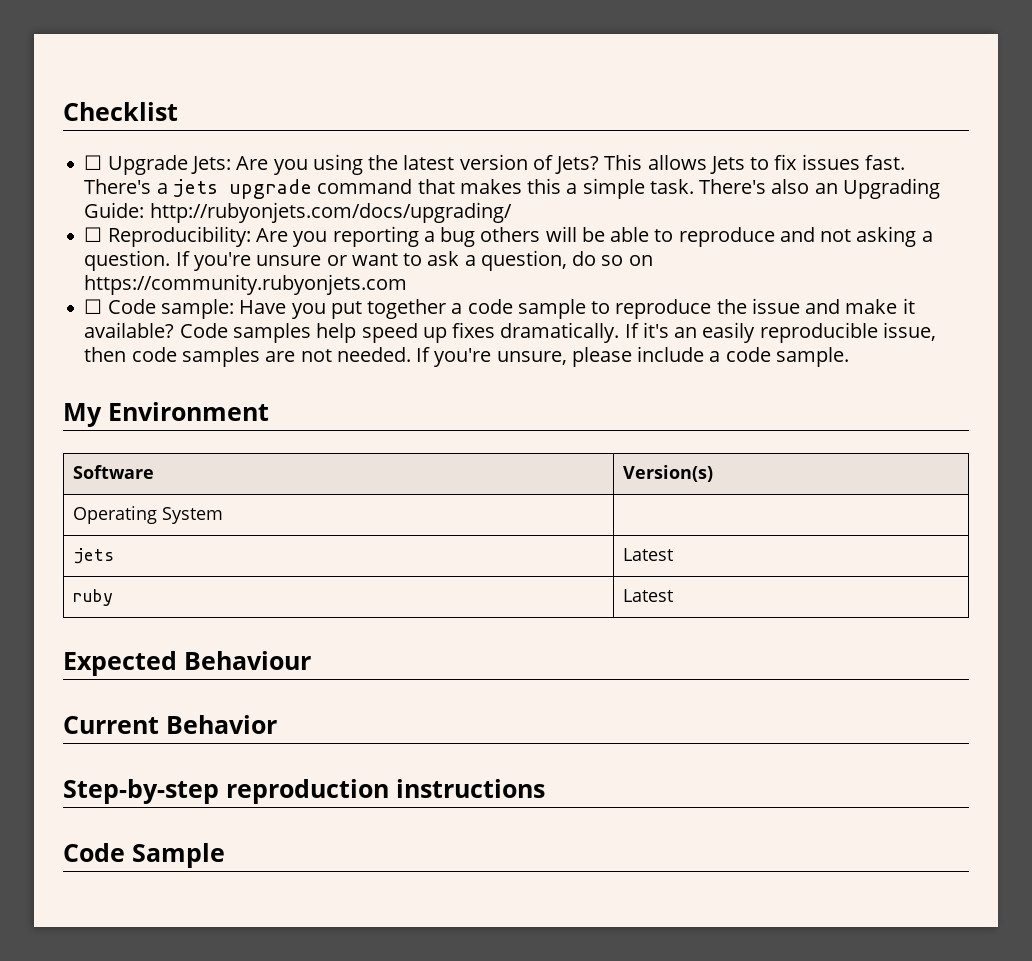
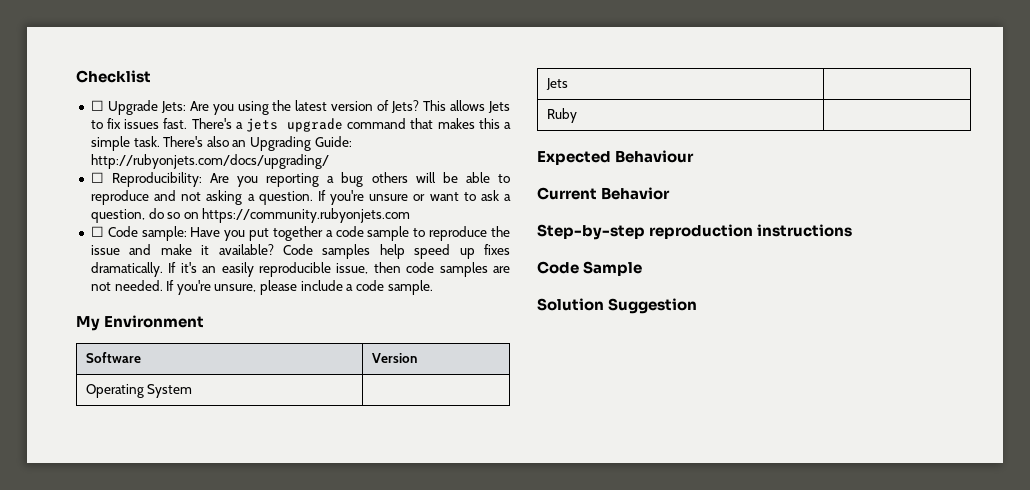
[622,465,713,482] Version(s) -> [371,353,417,363] Version
[72,548,114,564] [622,548,673,561] [72,589,113,606] [622,589,673,602] jets | Latest // ruby | Latest -> [545,78,568,90] [546,108,577,123] Jets | // Ruby |
(225, 855) none -> [537,298,698,314] // Solution Suggestion

